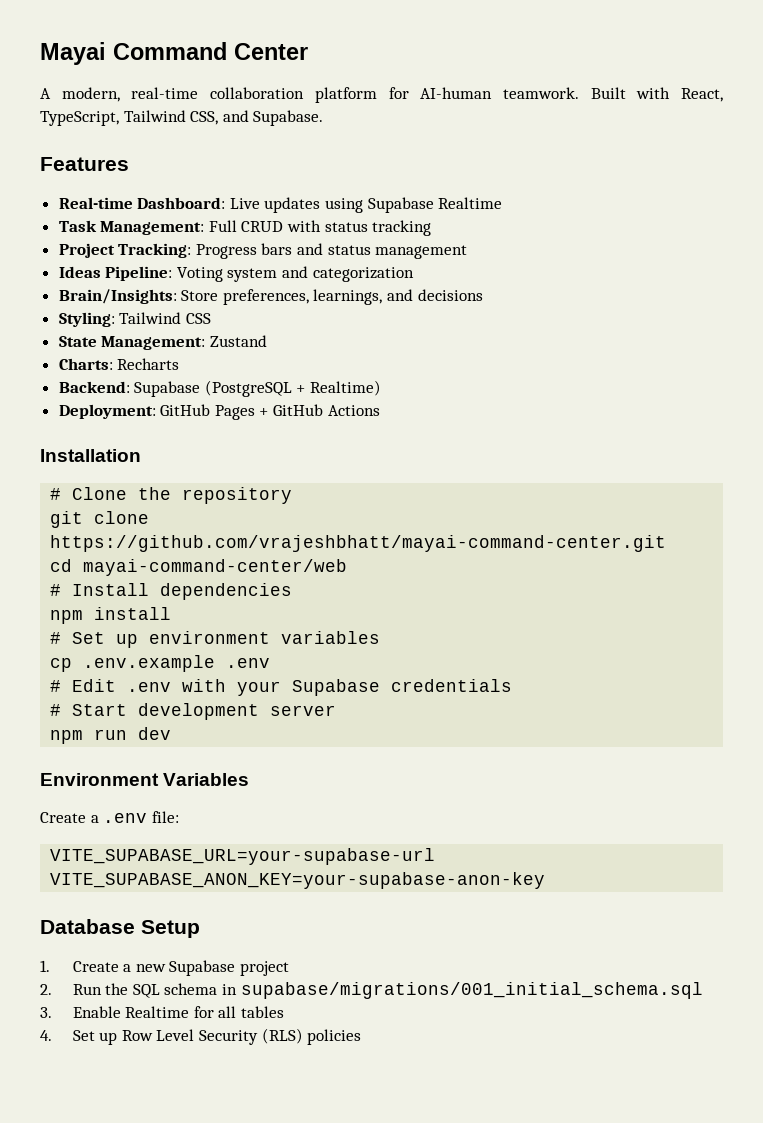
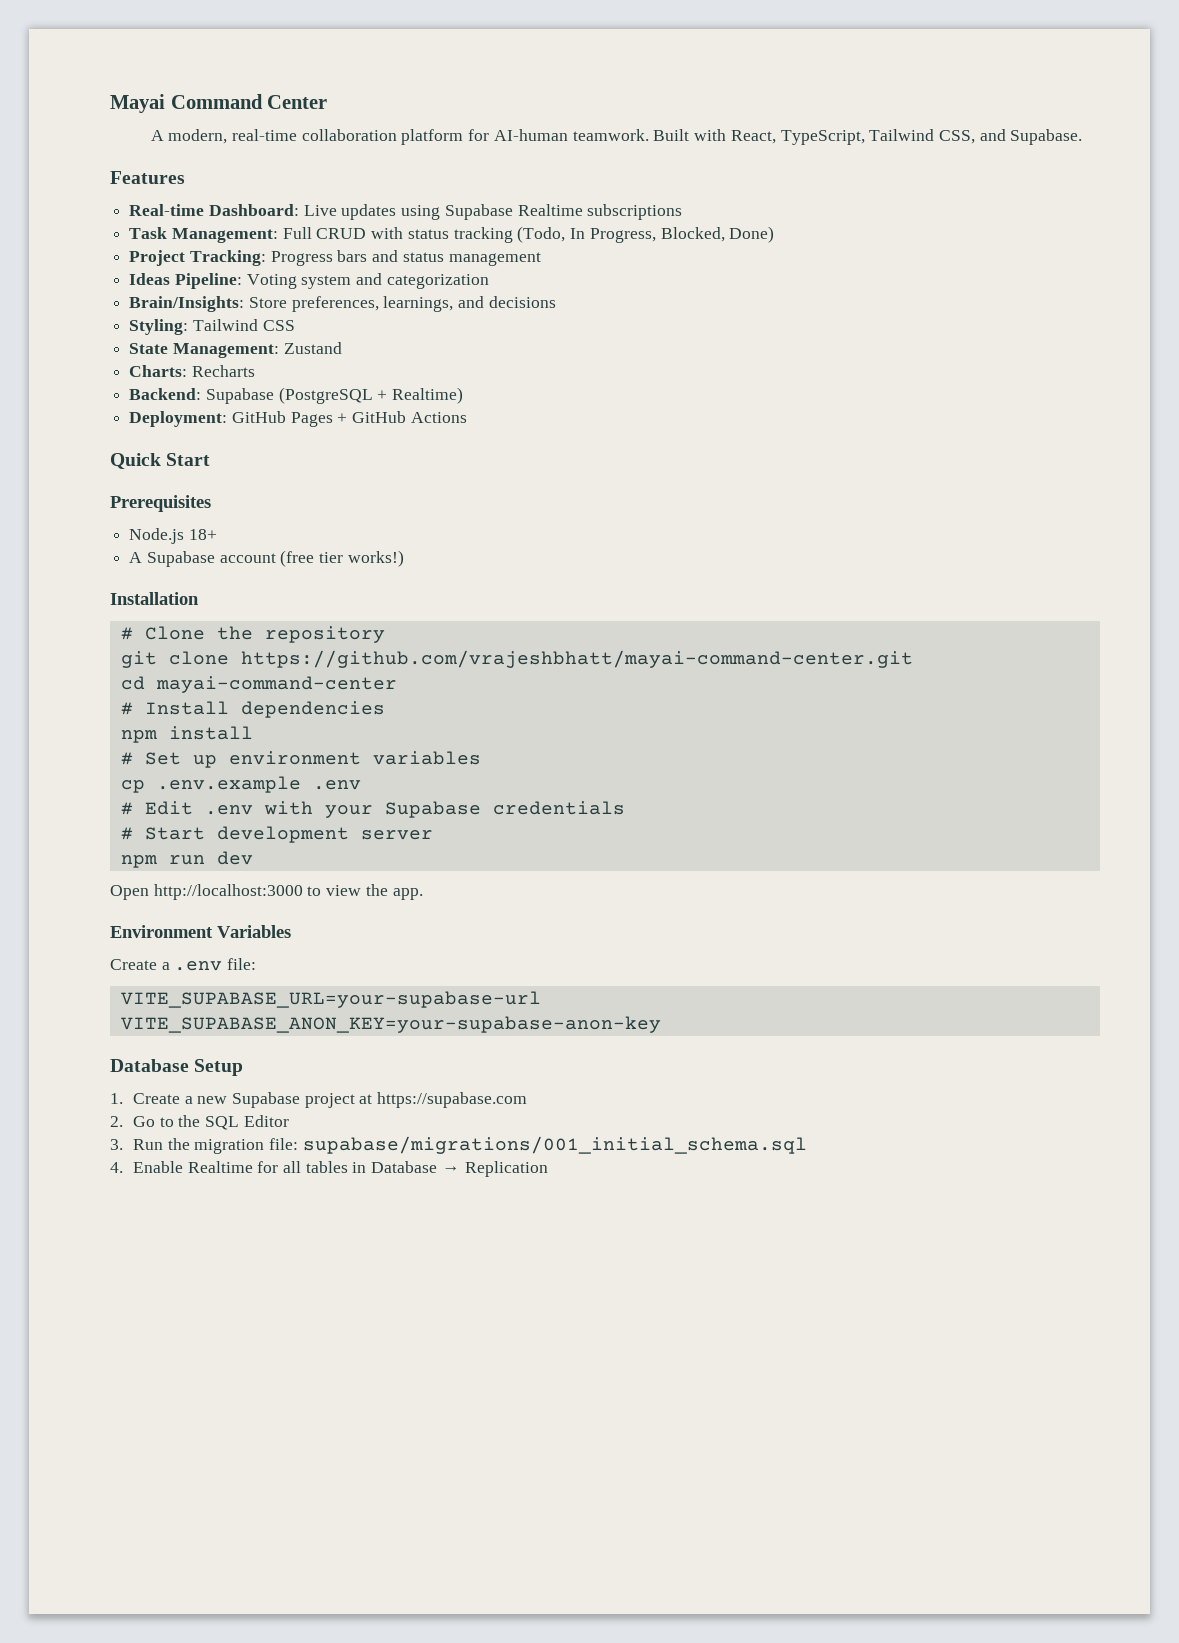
(503, 203) none -> [587,204,683,220] subscriptions
(432, 228) none -> [517,226,775,243] (Todo, In Progress, Blocked, Done)
(380, 410) none -> [110,453,211,469] [110,495,211,512] [129,528,217,544] [129,550,404,567] // Quick Start // Prerequisites // Node.js 18+ // A Supabase account (free tier works!)
[83,559,348,576] mayai-command-center/web -> [155,676,397,693] mayai-command-center
(172, 733) none -> [110,884,423,900] // Open http://localhost:3000 to view the app.
[40,983,237,998] // 2. Run the SQL schema in -> [359,1092,528,1108] [110,1115,289,1130] [110,1138,298,1154] at https://supabase.com // 2. Go to the SQL Editor // 3. Run the migration file:
[40,1007,52,1018] 3. -> [110,1162,123,1173] 4.
[40,1028,362,1045] // 4. Set up Row Level Security (RLS) policies -> [352,1161,548,1177] in Database → Replication

